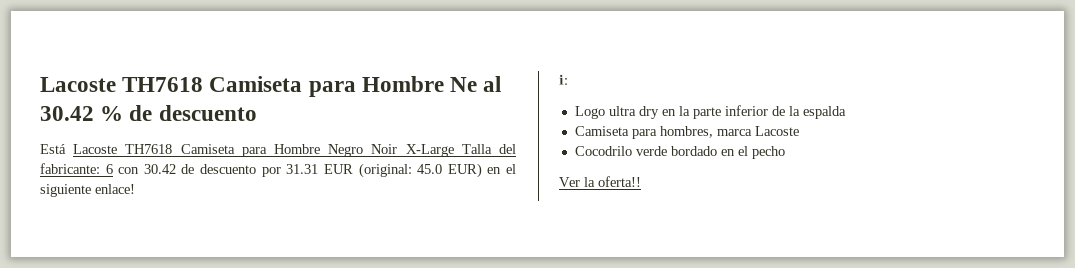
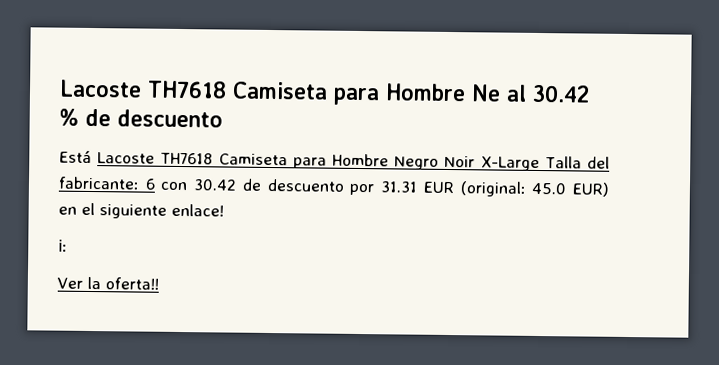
[574,105,846,119] [574,126,799,139] [574,146,785,159] // Logo ultra dry en la parte inferior de la espalda // Camiseta para hombres, marca Lacoste // Cocodrilo verde bordado en el pecho -> (68, 245) none

